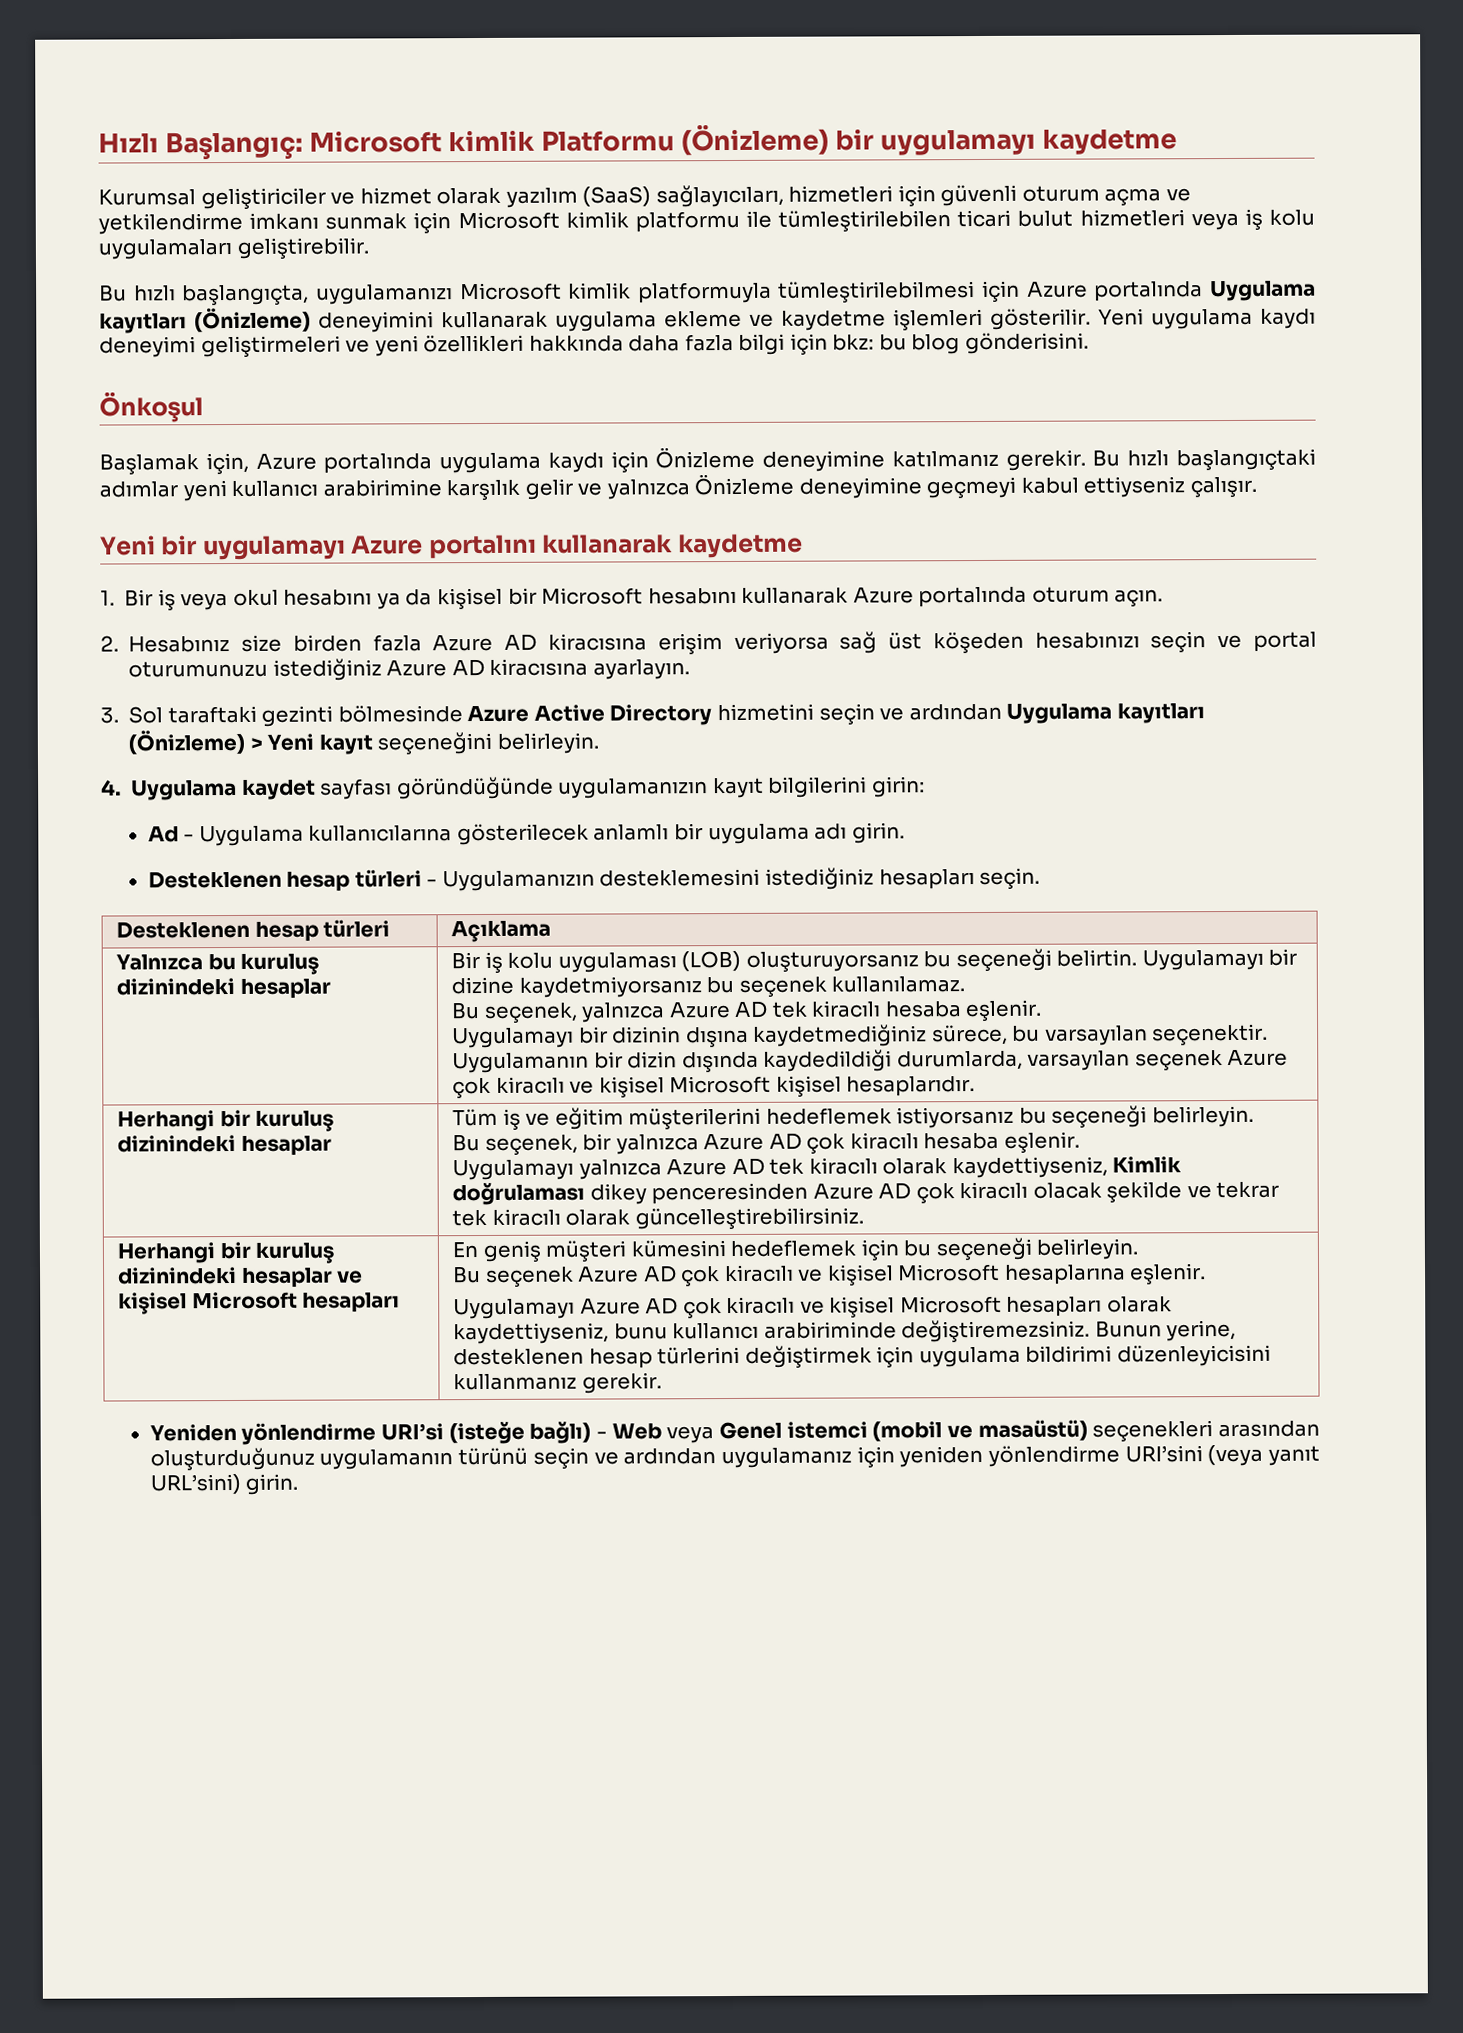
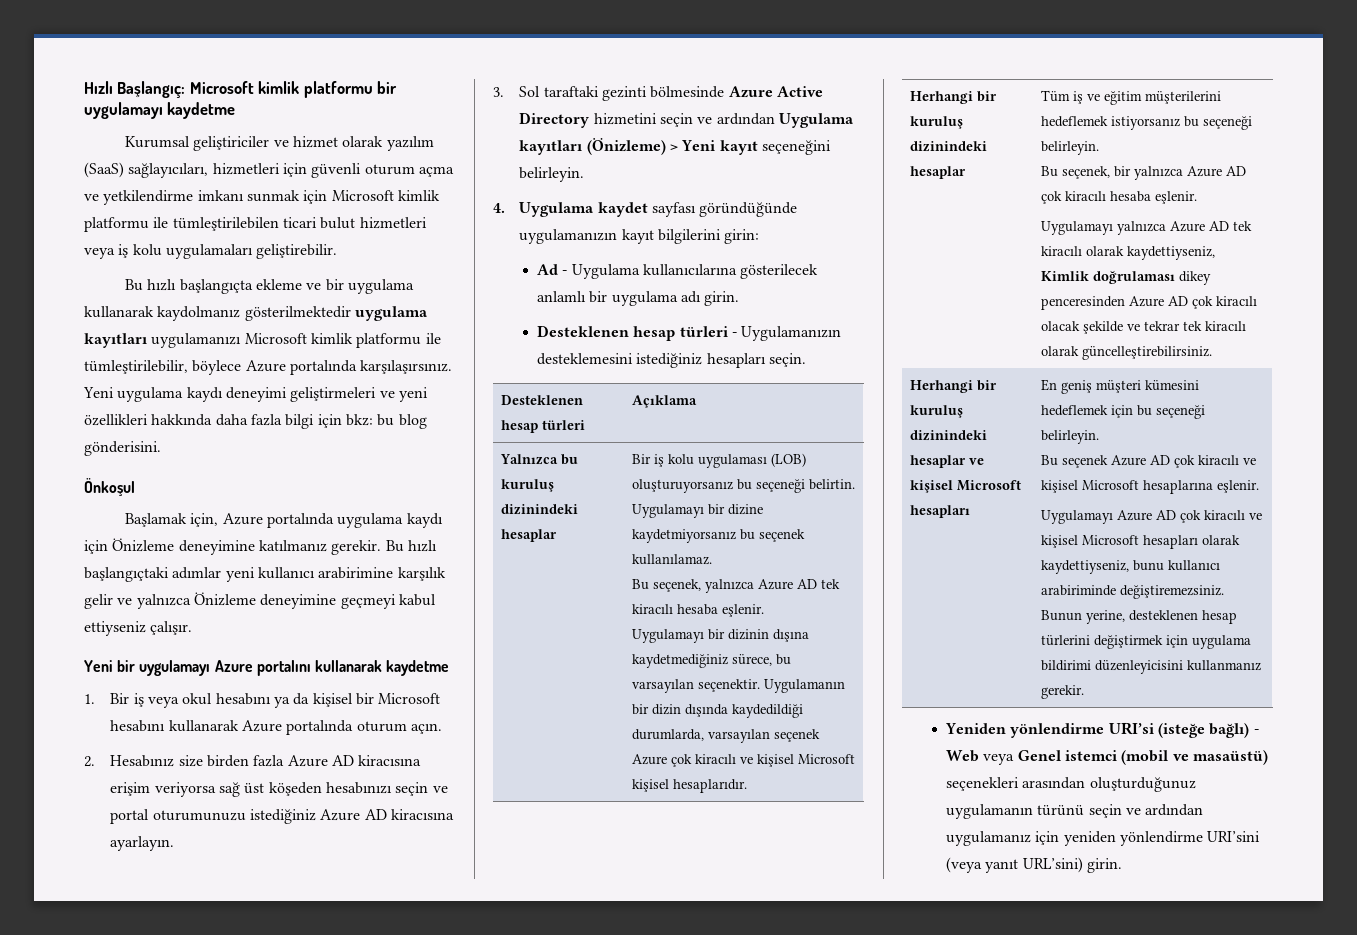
[541,124,830,156] Platformu (Önizleme) -> [303,81,373,98] platformu
[182,280,1316,306] [99,307,1091,334] başlangıçta, uygulamanızı Microsoft kimlik platformuyla tümleştirilebilmesi için Azure portalında Uygulama kayıtları (Önizleme) deneyimini kullanarak uygulama ekleme ve kaydetme işlemleri gösterilir. -> [179,279,415,294] [84,306,428,321] [84,333,441,348] [84,360,453,375] başlangıçta ekleme ve bir uygulama kullanarak kaydolmanız gösterilmektedir uygulama kayıtları uygulamanızı Microsoft kimlik platformu ile tümleştirilebilir, böylece Azure portalında karşılaşırsınız.

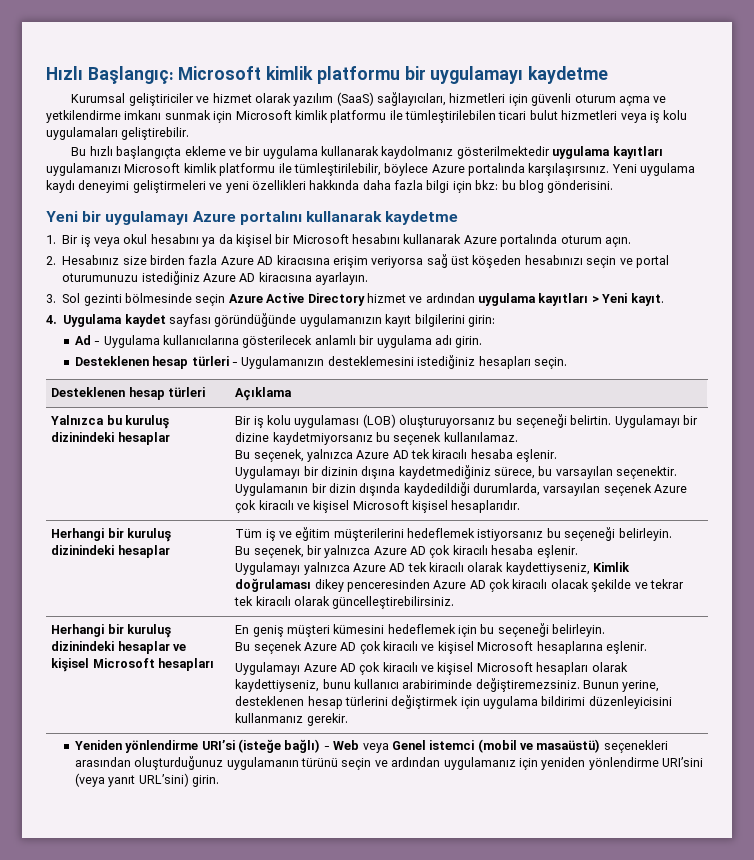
[84,478,135,497] [125,513,443,528] [84,538,437,555] [84,567,446,582] [84,592,436,609] [84,621,193,636] // Önkoşul // Başlamak için, Azure portalında uygulama kaydı için Önizleme deneyimine katılmanız gerekir. Bu hızlı başlangıçtaki adımlar yeni kullanıcı arabirimine karşılık gelir ve yalnızca Önizleme deneyimine geçmeyi kabul ettiyseniz çalışır. -> (614, 186) none
[543,86,599,97] taraftaki -> (81, 298) none
(725, 92) none -> [195,294,226,306] seçin
[593,113,855,128] [519,138,832,155] [519,167,585,182] hizmetini seçin ve ardından Uygulama kayıtları (Önizleme) > Yeni kayıt seçeneğini belirleyin. -> [366,293,664,306] hizmet ve ardından uygulama kayıtları > Yeni kayıt.

